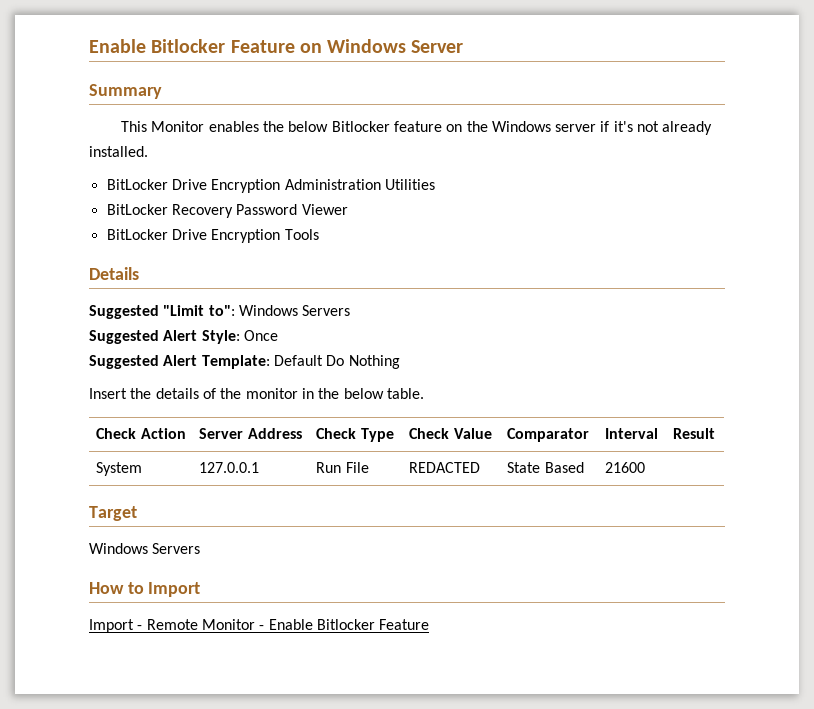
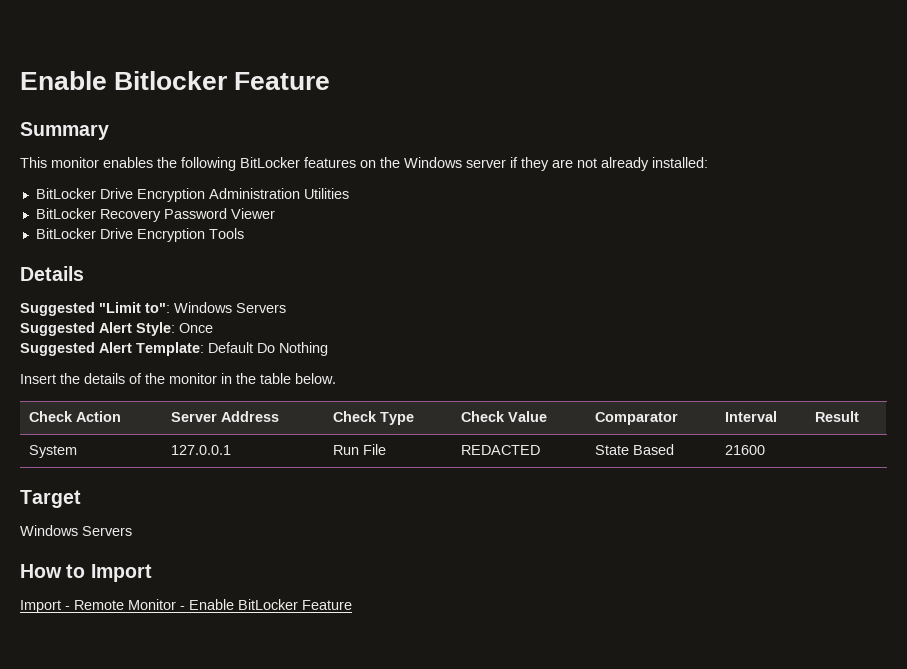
[89,39,464,53] Enable Bitlocker Feature on Windows Server -> [20,71,331,90] Enable Bitlocker Feature
[151,121,205,132] Monitor -> [51,157,99,168] monitor
[288,121,442,132] below Bitlocker feature -> [181,157,356,171] following BitLocker features
[613,121,633,132] it's -> [521,157,573,171] they are
[89,146,148,157] installed. -> [652,157,708,168] installed:
[343,388,424,399] below table. -> [260,373,336,384] table below.
[316,619,375,630] Bitlocker -> [238,599,298,610] BitLocker

